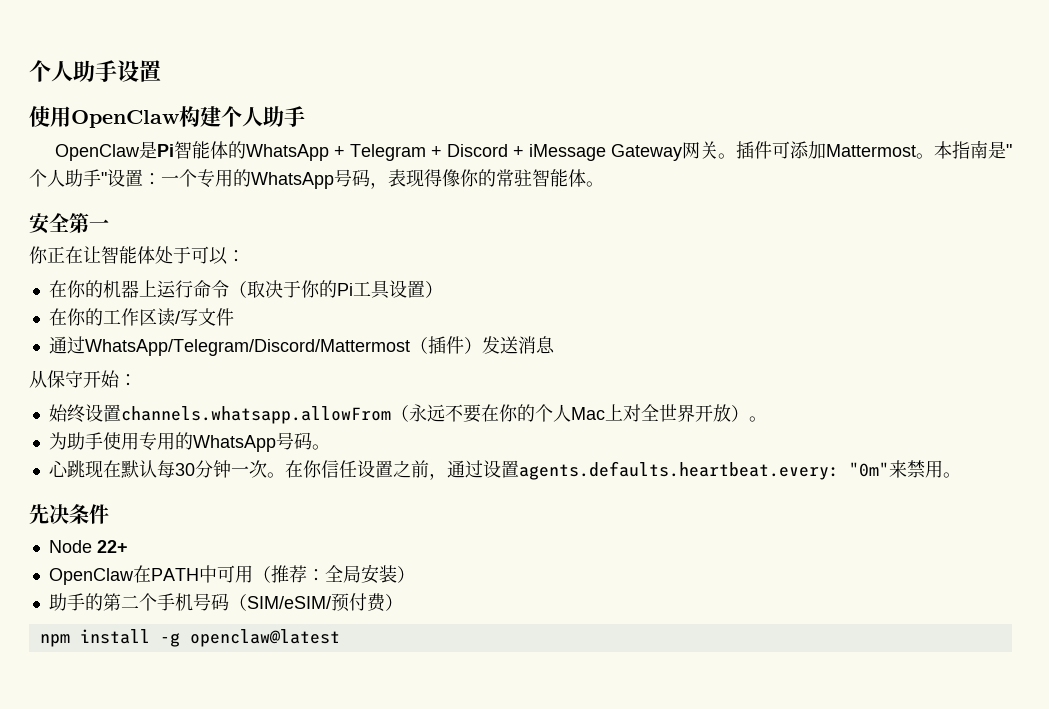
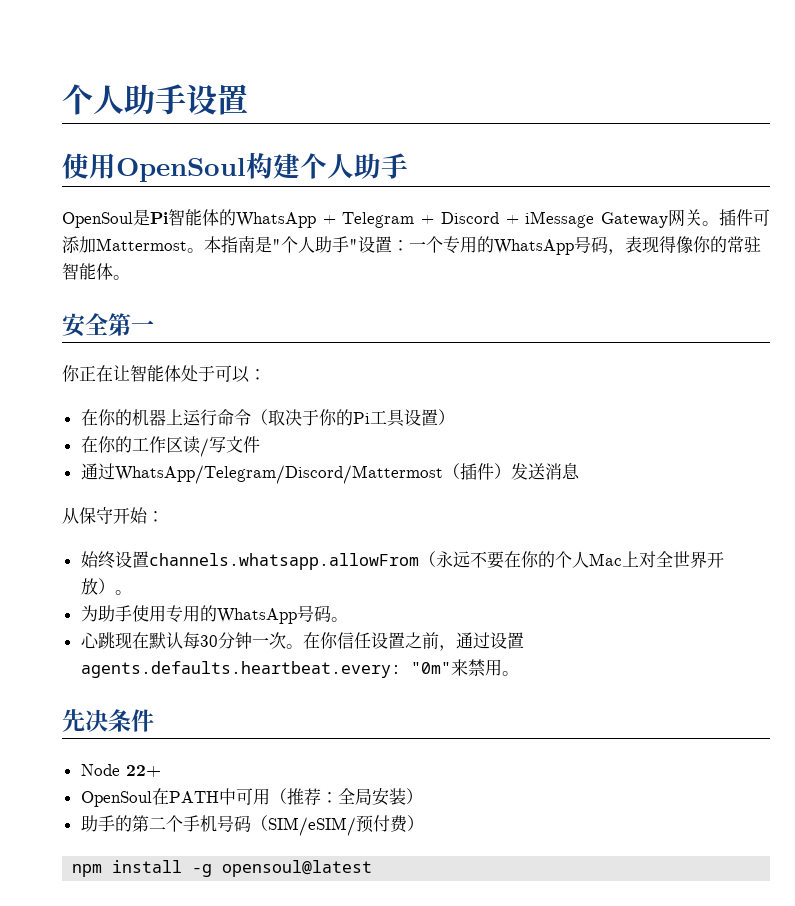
[71,110,179,128] OpenClaw -> [116,158,246,182] OpenSoul
[54,144,140,161] OpenClaw -> [62,212,133,228] OpenSoul
[48,568,134,585] OpenClaw -> [80,791,152,807] OpenSoul
[189,629,340,647] openclaw@latest -> [222,860,373,877] opensoul@latest

